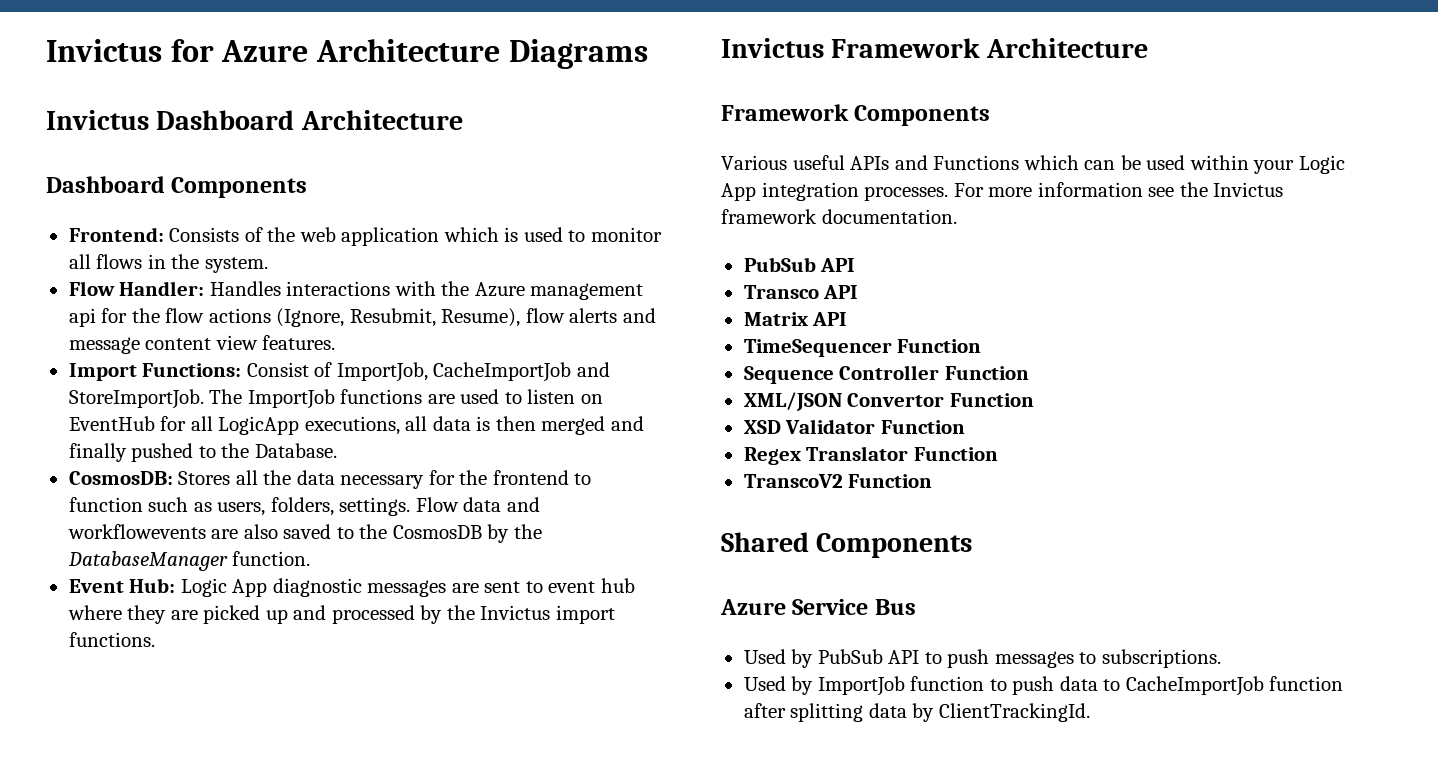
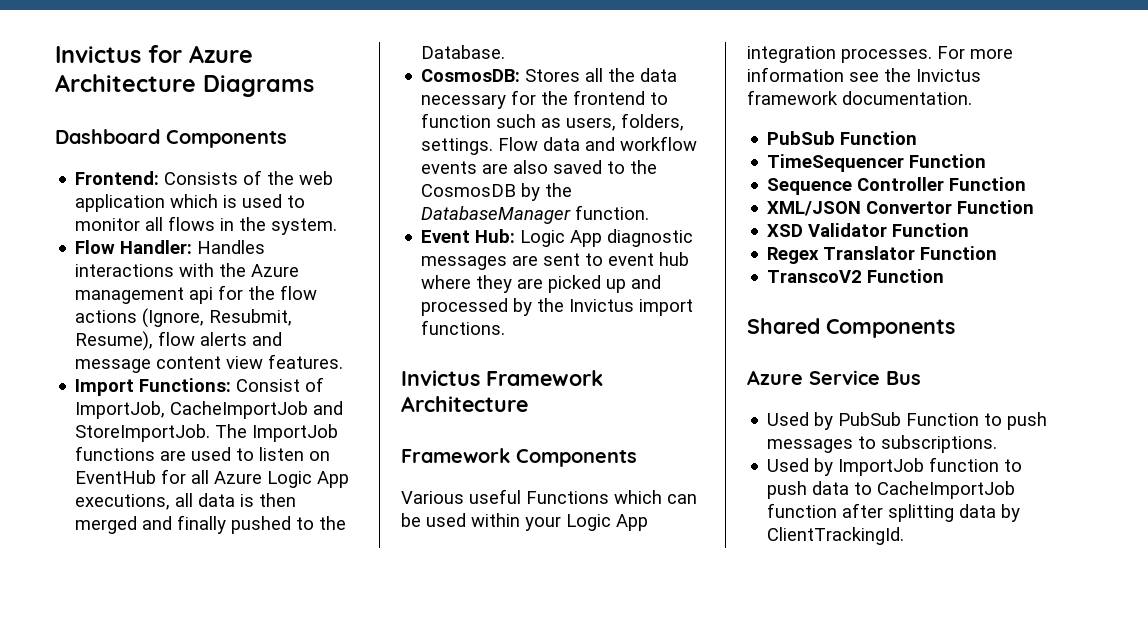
[46,110,463,130] // Invictus Dashboard Architecture -> (314, 86) none
[218,416,300,435] LogicApp -> [214,471,350,488] Azure Logic App
[67,524,206,539] workflowevents -> [620,136,698,151] [421,161,478,174] workflow events
[850,155,928,170] APIs and -> (521, 496) none
[820,258,856,272] [743,285,859,299] [743,312,848,326] API // Transco API // Matrix API -> [840,131,918,145] Function
[888,650,920,664] API -> [906,413,980,426] Function

